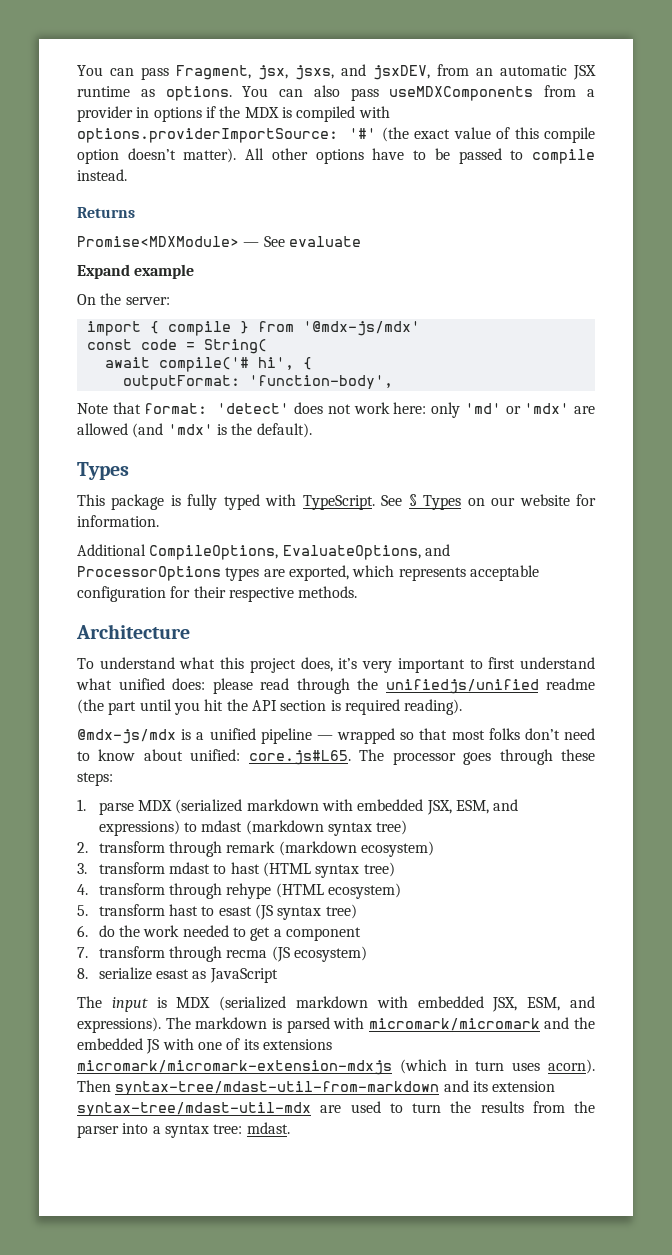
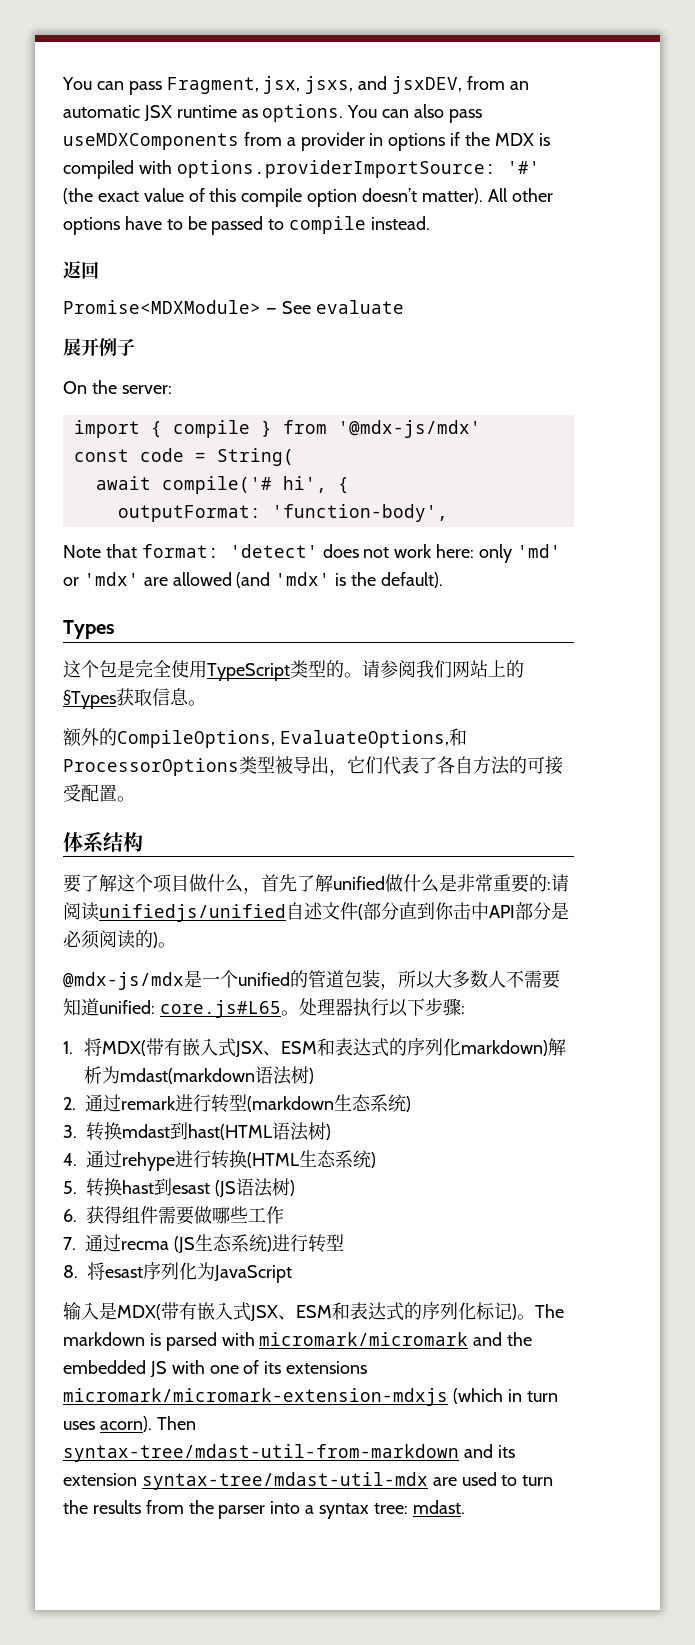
[77,207,135,218] Returns -> [63,261,99,279] 返回
[77,264,195,279] Expand example -> [63,338,135,356] 展开例子
[77,494,596,510] [77,515,159,527] [77,544,450,560] [77,565,539,581] [77,586,358,602] [76,624,190,639] [77,657,596,673] [76,678,595,694] [77,699,463,715] [77,728,595,744] [77,749,595,765] [77,772,113,786] [77,799,519,815] [98,820,408,836] [77,841,434,857] [77,862,395,878] [77,883,401,899] [77,904,357,920] [77,925,361,941] [77,946,367,962] [77,967,278,983] [77,996,595,1012] [77,1017,161,1033] This package is fully typed with TypeScript. See § Types on our website for information. // Additional CompileOptions, EvaluateOptions, and ProcessorOptions types are exported, which represents acceptable configuration for their respective methods. // Architecture // To understand what this project does, it’s very important to first understand what unified does: please read through the unifiedjs/unified readme (the part until you hit the API section is required reading). // @mdx-js/mdx is a unified pipeline — wrapped so that most folks don’t need to know about unified: core.js#L65. The processor goes through these steps: // 1. parse MDX (serialized markdown with embedded JSX, ESM, and expressions) to mdast (markdown syntax tree) // 2. transform through remark (markdown ecosystem) // 3. transform mdast to hast (HTML syntax tree) // 4. transform through rehype (HTML ecosystem) // 5. transform hast to esast (JS syntax tree) // 6. do the work needed to get a component // 7. transform through recma (JS ecosystem) // 8. serialize esast as JavaScript // The input is MDX (serialized markdown with embedded JSX, ESM, and expressions). -> [63,659,524,681] [63,688,206,709] [63,728,467,748] [63,756,563,776] [63,784,135,802] [63,831,143,853] [63,874,569,894] [63,902,569,922] [63,930,176,949] [63,970,560,990] [63,998,465,1018] [63,1038,567,1058] [84,1066,315,1085] [63,1094,411,1113] [63,1122,331,1141] [63,1150,376,1171] [63,1178,295,1198] [63,1206,284,1225] [63,1234,344,1254] [63,1262,292,1283] [63,1302,535,1322] 这个包是完全使用TypeScript类型的。请参阅我们网站上的§Types获取信息。 // 额外的CompileOptions, EvaluateOptions,和ProcessorOptions类型被导出，它们代表了各自方法的可接受配置。 // 体系结构 // 要了解这个项目做什么，首先了解unified做什么是非常重要的:请阅读unifiedjs/unified自述文件(部分直到你击中API部分是必须阅读的)。 // @mdx-js/mdx是一个unified的管道包装，所以大多数人不需要知道unified: core.js#L65。处理器执行以下步骤: // 1.将MDX(带有嵌入式JSX、ESM和表达式的序列化markdown)解析为mdast(markdown语法树) // 2.通过remark进行转型(markdown生态系统) // 3.转换mdast到hast(HTML语法树) // 4.通过rehype进行转换(HTML生态系统) // 5.转换hast到esast (JS语法树) // 6.获得组件需要做哪些工作 // 7.通过recma (JS生态系统)进行转型 // 8.将esast序列化为JavaScript // 输入是MDX(带有嵌入式JSX、ESM和表达式的序列化标记)。

